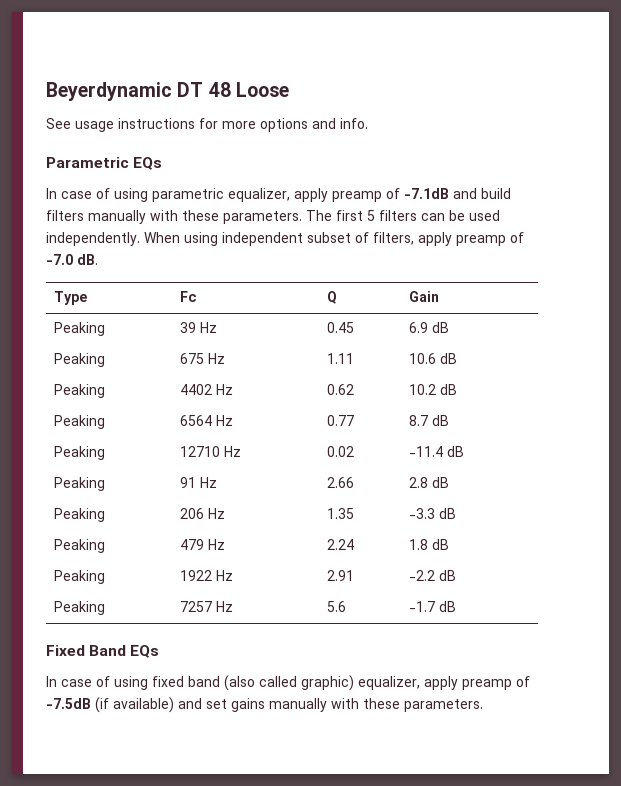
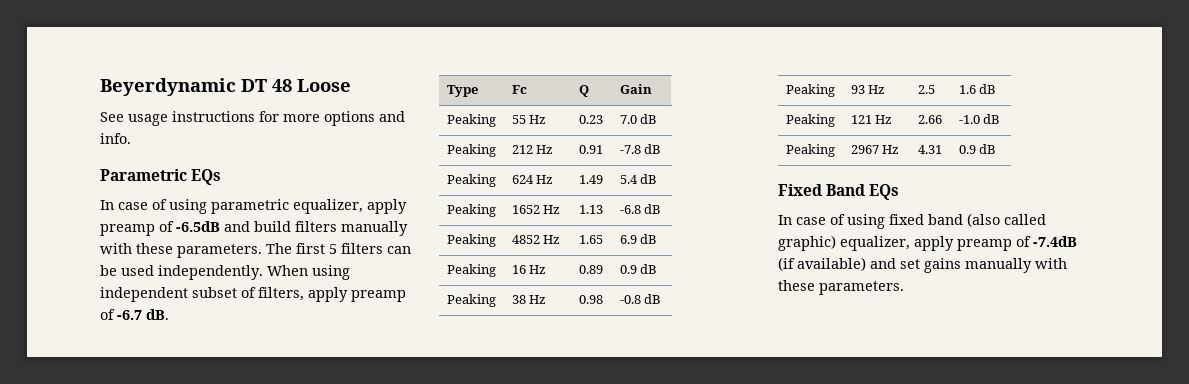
[404,188,449,199] -7.1dB -> [176,221,220,232] -6.5dB
[46,254,73,265] -7.0 -> [117,310,142,320] -6.7
[179,322,217,333] [326,322,354,333] 39 Hz | 0.45 -> [511,115,547,124] [578,115,603,124] [619,114,658,124] [446,144,496,157] [511,145,554,154] [578,145,603,154] [619,144,662,154] [446,174,496,187] [511,175,554,184] [578,175,603,184] [619,174,658,184] [446,204,496,217] [511,205,561,214] [578,205,603,214] [619,204,662,214] [446,234,496,247] [511,235,561,244] [578,235,603,244] 55 Hz | 0.23 | 7.0 dB // Peaking | 212 Hz | 0.91 | -7.8 dB // Peaking | 624 Hz | 1.49 | 5.4 dB // Peaking | 1652 Hz | 1.13 | -6.8 dB // Peaking | 4852 Hz | 1.65
[179,353,225,364] [326,353,354,364] [408,353,457,364] [53,384,105,398] [179,384,233,395] [326,384,354,395] [408,384,457,395] [53,415,105,429] [179,415,233,426] [326,415,354,426] [408,415,449,426] [53,446,105,460] [179,446,241,457] [326,446,354,457] [408,446,464,457] [53,477,105,491] [179,477,217,488] [326,477,354,488] [408,477,449,488] [53,508,105,522] [179,508,225,519] [326,508,354,519] [408,508,456,519] [53,539,105,553] [179,539,225,550] [326,539,354,550] [408,539,449,550] [53,570,105,584] [179,570,233,581] [326,570,354,581] [408,570,456,581] [53,601,105,615] [179,601,233,612] [326,601,346,612] [408,601,435,612] 675 Hz | 1.11 | 10.6 dB // Peaking | 4402 Hz | 0.62 | 10.2 dB // Peaking | 6564 Hz | 0.77 | 8.7 dB // Peaking | 12710 Hz | 0.02 | -11.4 dB // Peaking | 91 Hz | 2.66 | 2.8 dB // Peaking | 206 Hz | 1.35 | -3.3 dB // Peaking | 479 Hz | 2.24 | 1.8 dB // Peaking | 1922 Hz | 2.91 | -2.2 dB // Peaking | 7257 Hz | 5.6 | -1.7 -> [511,265,547,274] [578,265,603,274] [619,264,658,274] [446,294,496,307] [511,295,547,304] [578,295,603,304] [619,294,662,304] [785,84,835,97] [850,85,886,94] [917,85,935,94] [958,84,997,94] [785,114,835,127] [850,115,893,124] [917,115,942,124] [958,114,1001,124] [785,144,835,157] [850,145,900,154] [917,145,942,154] [958,145,976,154] 16 Hz | 0.89 | 0.9 dB // Peaking | 38 Hz | 0.98 | -0.8 dB // Peaking | 93 Hz | 2.5 | 1.6 dB // Peaking | 121 Hz | 2.66 | -1.0 dB // Peaking | 2967 Hz | 4.31 | 0.9
[46,698,91,709] -7.5dB -> [1033,236,1077,247] -7.4dB

